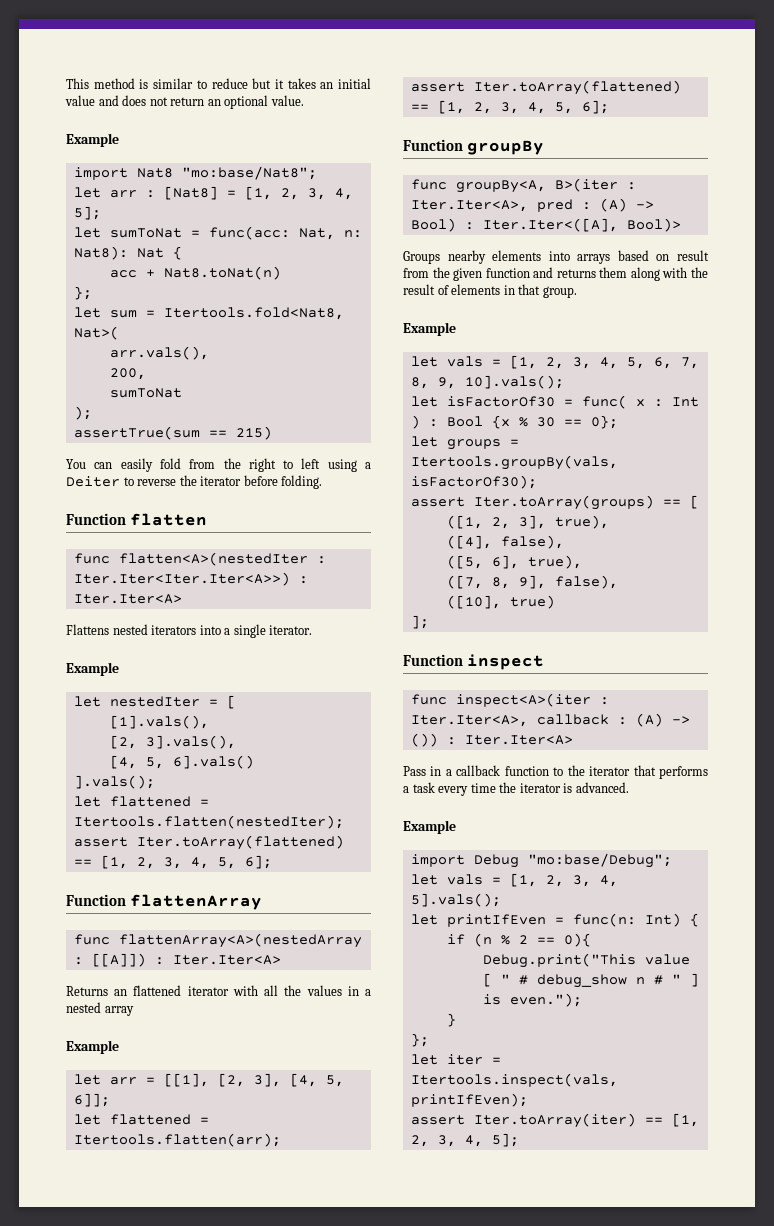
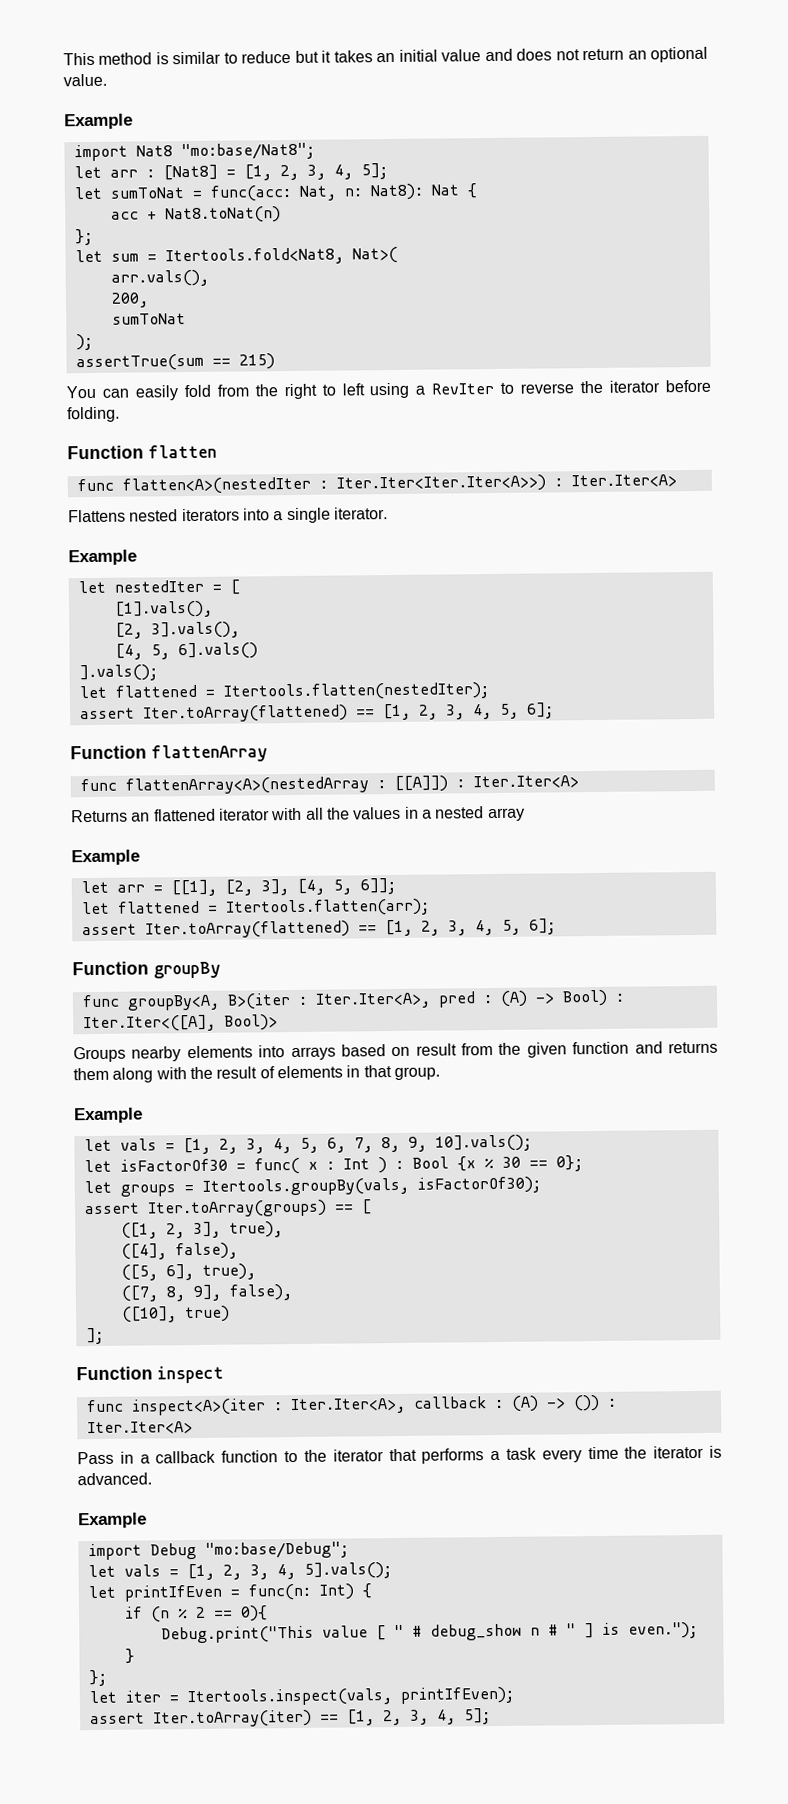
[66,476,120,487] Deiter -> [431,382,495,395] RevIter

